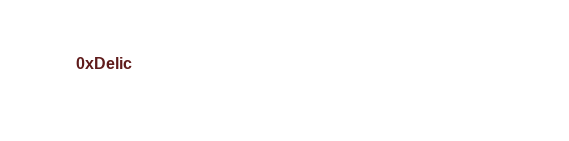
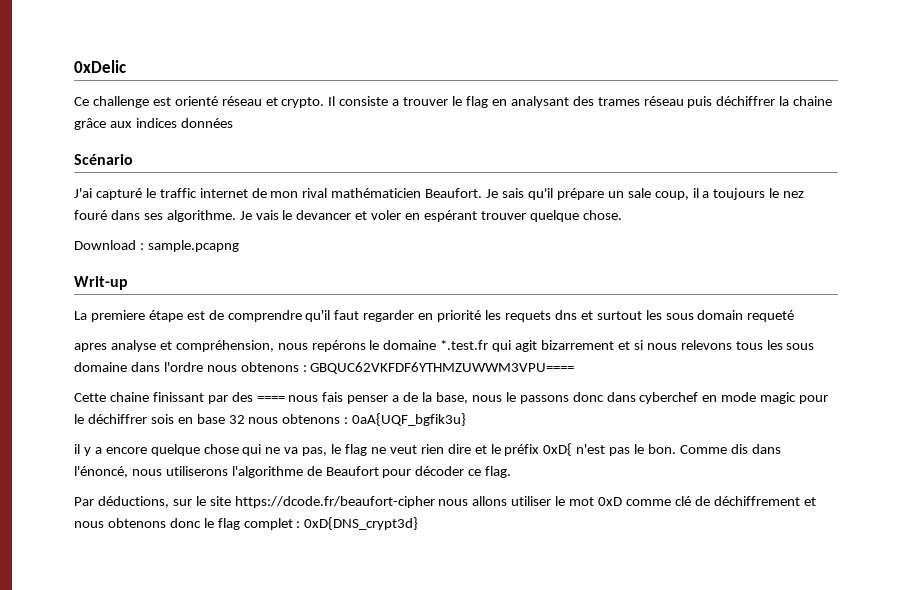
(132, 63) none -> [74,96,833,108] [74,118,233,130] [74,154,133,165] [74,188,805,200] [74,210,622,222] [74,240,239,252] [74,276,128,290] [74,310,795,322] [74,340,815,352] [74,362,575,374] [74,392,829,404] [74,413,467,426] [74,443,781,456] [74,466,512,478] [74,496,816,508] [74,517,419,530] // Ce challenge est orienté réseau et crypto. Il consiste a trouver le flag en analysant des trames réseau puis déchiffrer la chaine grâce aux indices données // Scénario // J'ai capturé le traffic internet de mon rival mathématicien Beaufort. Je sais qu'il prépare un sale coup, il a toujours le nez fouré dans ses algorithme. Je vais le devancer et voler en espérant trouver quelque chose. // Download : sample.pcapng // Writ-up // La premiere étape est de comprendre qu'il faut regarder en priorité les requets dns et surtout les sous domain requeté // apres analyse et compréhension, nous repérons le domaine *.test.fr qui agit bizarrement et si nous relevons tous les sous domaine dans l'ordre nous obtenons : GBQUC62VKFDF6YTHMZUWWM3VPU==== // Cette chaine finissant par des ==== nous fais penser a de la base, nous le passons donc dans cyberchef en mode magic pour le déchiffrer sois en base 32 nous obtenons : 0aA{UQF_bgfik3u} // il y a encore quelque chose qui ne va pas, le flag ne veut rien dire et le préfix 0xD{ n'est pas le bon. Comme dis dans l'énoncé, nous utiliserons l'algorithme de Beaufort pour décoder ce flag. // Par déductions, sur le site https://dcode.fr/beaufort-cipher nous allons utiliser le mot 0xD comme clé de déchiffrement et nous obtenons donc le flag complet : 0xD{DNS_crypt3d}

